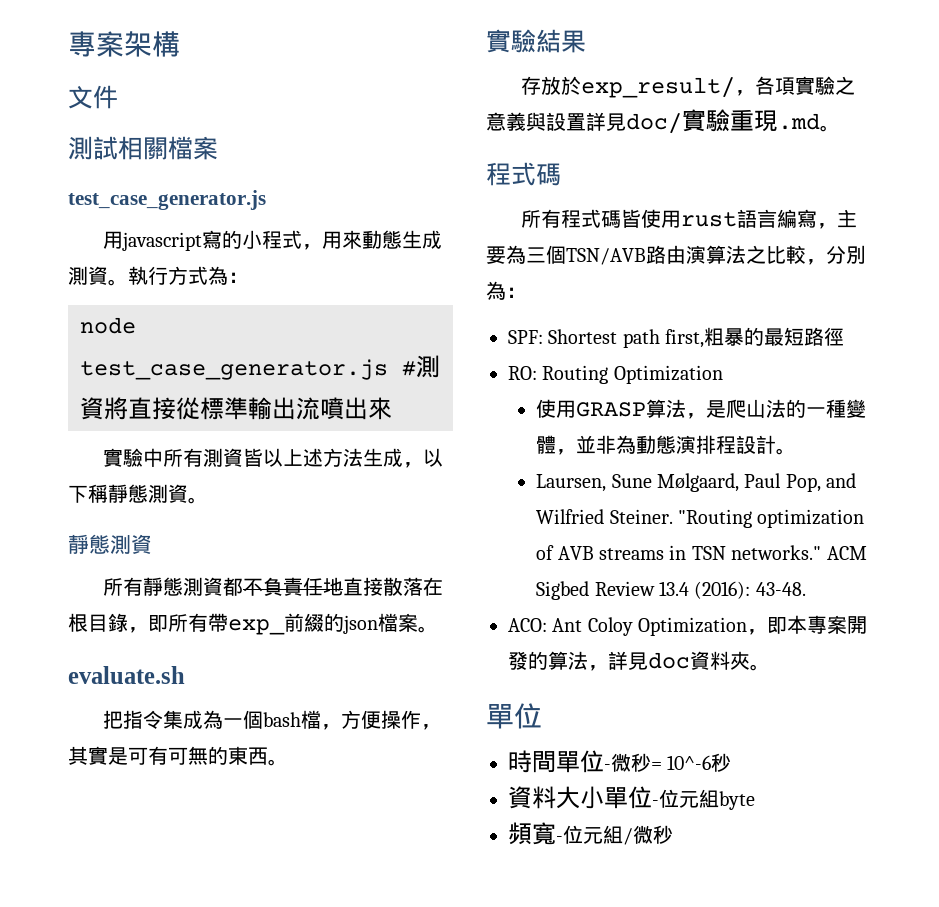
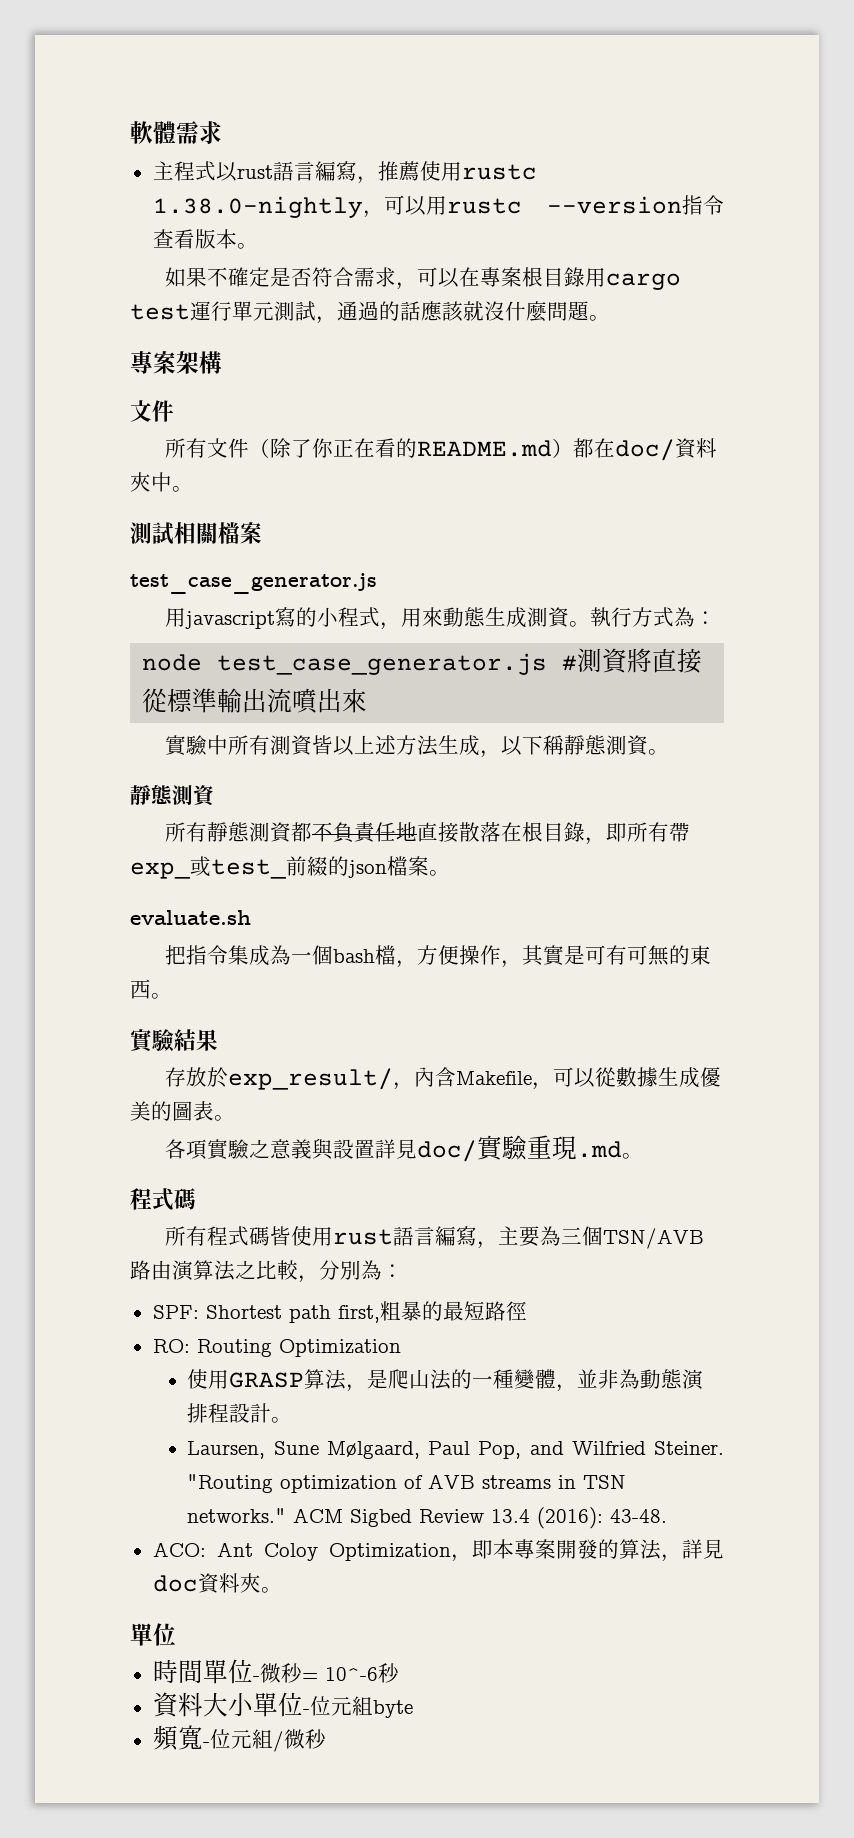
[68,31,180,57] [68,85,118,109] 專案架構 // 文件 -> [130,121,222,144] [152,161,537,184] [152,195,724,218] [152,229,258,249] [164,267,681,290] [130,301,610,324] [130,351,222,374] [130,400,174,422] [164,438,717,461] [130,472,193,492] 軟體需求 // 主程式以rust語言編寫，推薦使用rustc 1.38.0-nightly，可以用rustc --version指令查看版本。 // 如果不確定是否符合需求，可以在專案根目錄用cargo test運行單元測試，通過的話應該就沒什麼問題。 // 專案架構 // 文件 // 所有文件（除了你正在看的README.md）都在doc/資料夾中。
(285, 627) none -> [190,856,287,879] 或test_
(756, 93) none -> [413,1067,721,1090] [130,1101,235,1121] 內含Makefile，可以從數據生成優美的圖表。 //

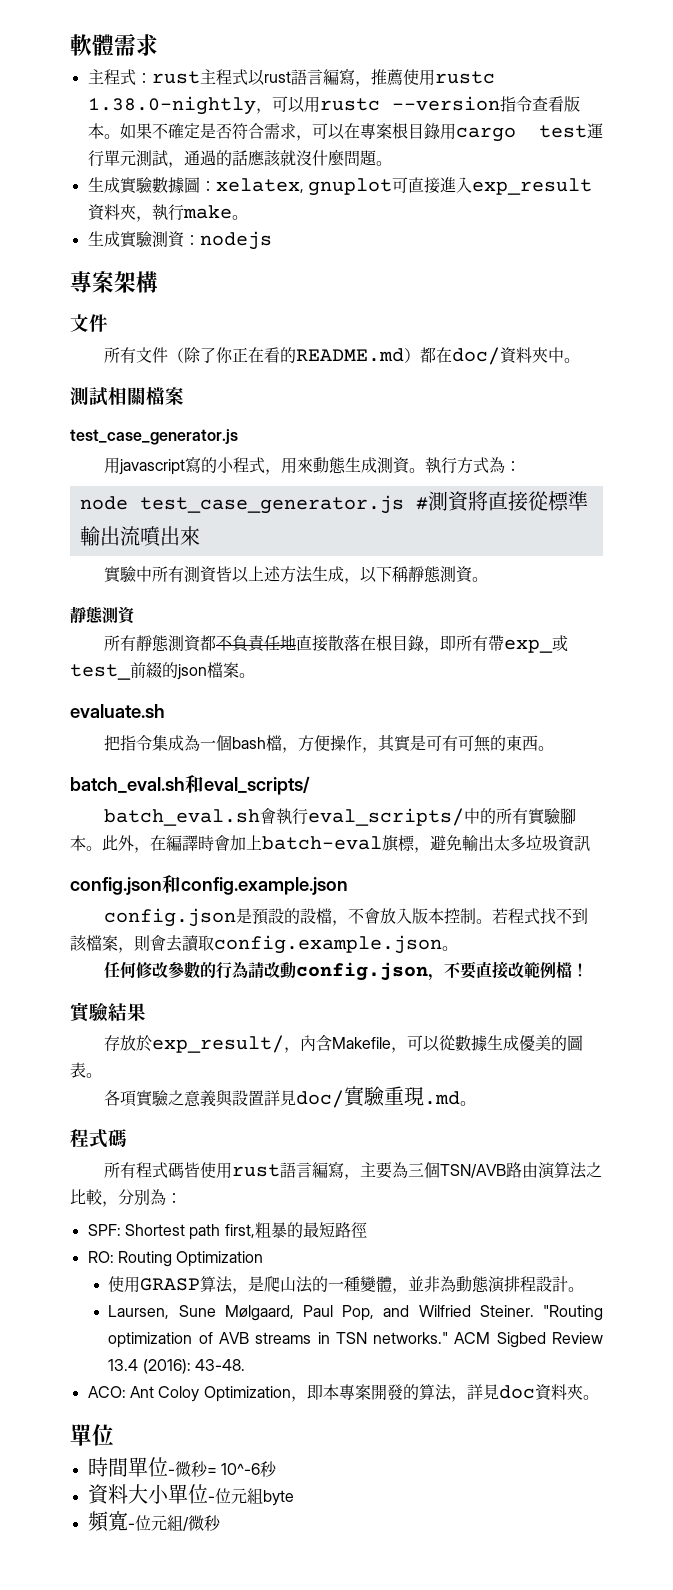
(216, 171) none -> [135,69,248,85] ：rust主程式
(258, 246) // -> (120, 136) none
(610, 318) none -> [87,177,592,196] [87,204,248,222] [87,231,272,250] // 生成實驗數據圖：xelatex, gnuplot可直接進入exp_result資料夾，執行make。 // 生成實驗測資：nodejs
(172, 996) none -> [70,775,310,795] [103,808,576,826] [70,835,590,853] [70,875,348,895] [103,908,588,927] [70,935,458,954] [103,961,588,981] // batch_eval.sh和eval_scripts/ // batch_eval.sh會執行eval_scripts/中的所有實驗腳本。此外，在編譯時會加上batch-eval旗標，避免輸出太多垃圾資訊 // config.json和config.example.json // config.json是預設的設檔，不會放入版本控制。若程式找不到該檔案，則會去讀取config.example.json。 // 任何修改參數的行為請改動config.json，不要直接改範例檔！

